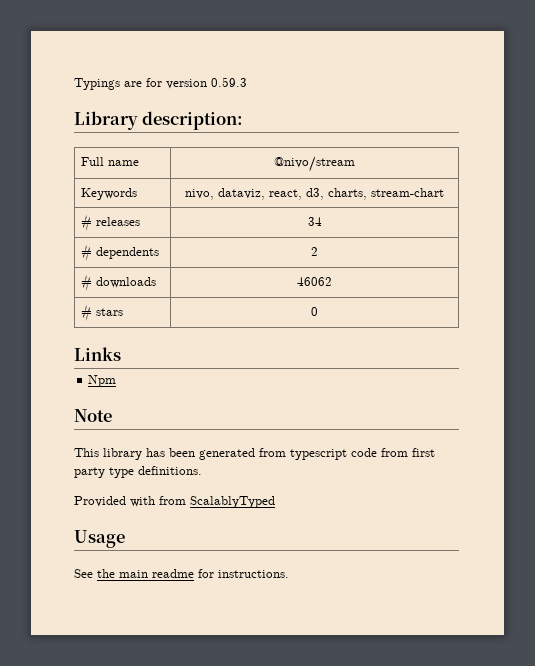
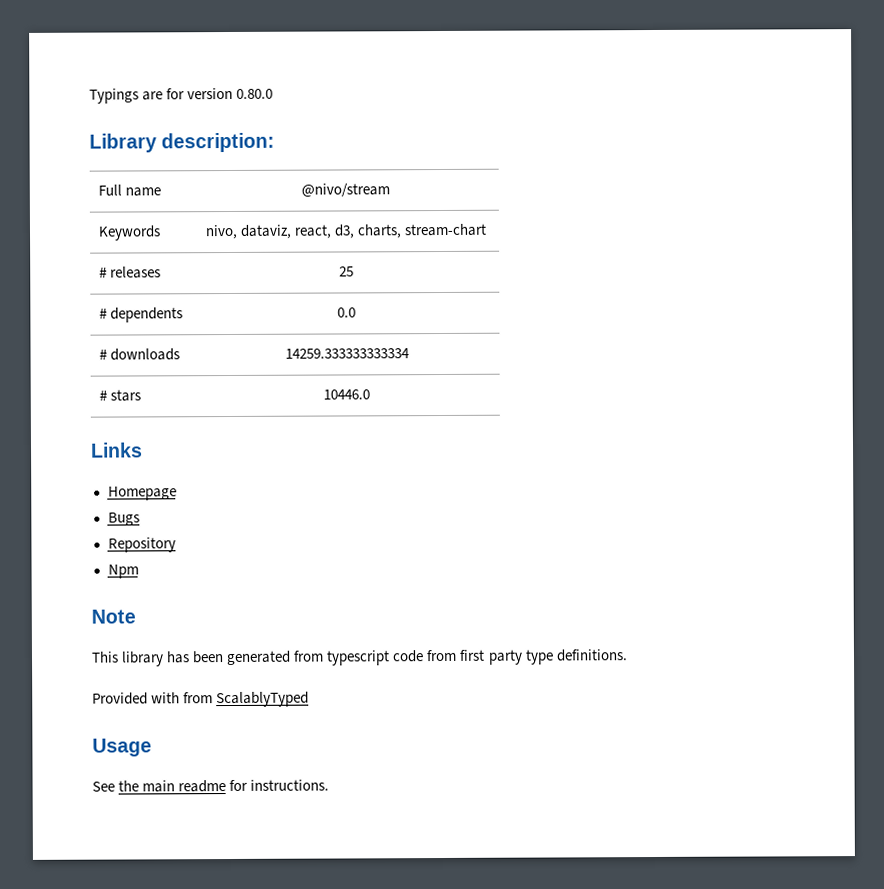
[211,77,247,87] 0.59.3 -> [236,88,274,99] 0.80.0
[307,217,322,226] 34 -> [339,266,354,277] 25
[311,247,318,256] 2 -> [337,307,356,318] 0.0
[297,277,332,286] 46062 -> [284,348,410,359] 14259.333333333334
[311,307,318,316] 0 -> [323,389,370,400] 10446.0
(121, 354) none -> [107,486,177,501] [107,512,140,526] [107,537,176,553] // Homepage // Bugs // Repository

